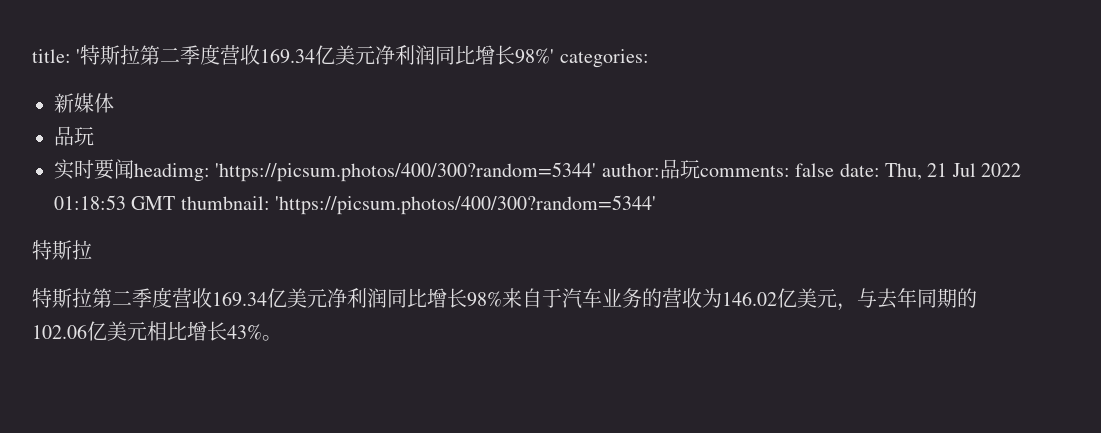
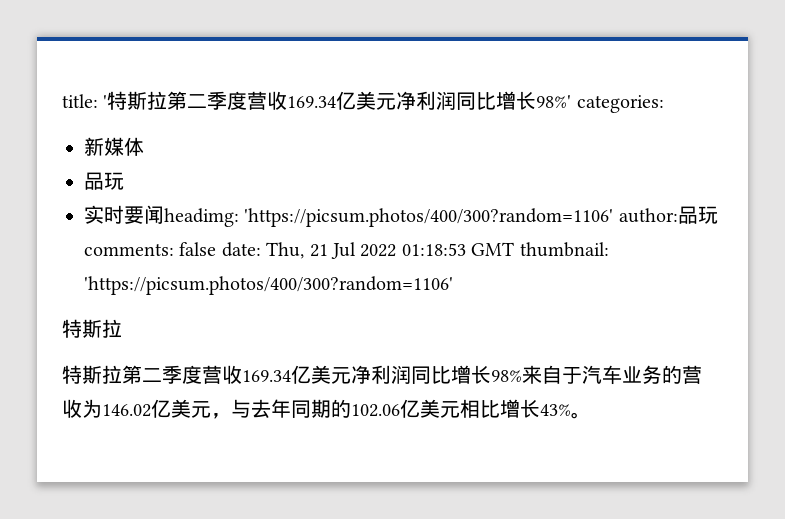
[215,162,597,182] 'https://picsum.photos/400/300?random=5344' -> [244,208,614,227] 'https://picsum.photos/400/300?random=1106'
[275,195,657,215] 'https://picsum.photos/400/300?random=5344' -> [84,276,453,295] 'https://picsum.photos/400/300?random=1106'

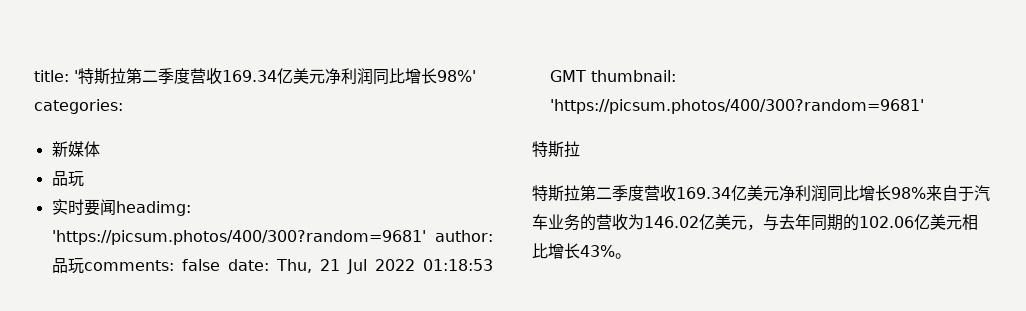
[244,208,614,227] 'https://picsum.photos/400/300?random=1106' -> [51,230,426,245] 'https://picsum.photos/400/300?random=9681'
[84,276,453,295] 'https://picsum.photos/400/300?random=1106' -> [549,99,924,114] 'https://picsum.photos/400/300?random=9681'

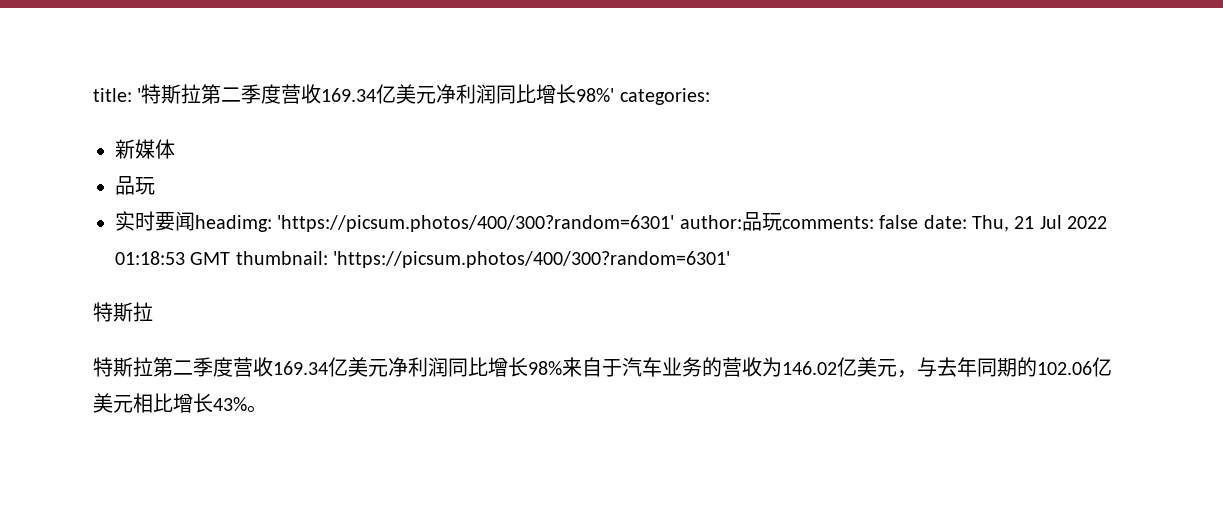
[51,230,426,245] 'https://picsum.photos/400/300?random=9681' -> [277,215,675,232] 'https://picsum.photos/400/300?random=6301'
[549,99,924,114] 'https://picsum.photos/400/300?random=9681' -> [333,251,731,268] 'https://picsum.photos/400/300?random=6301'

